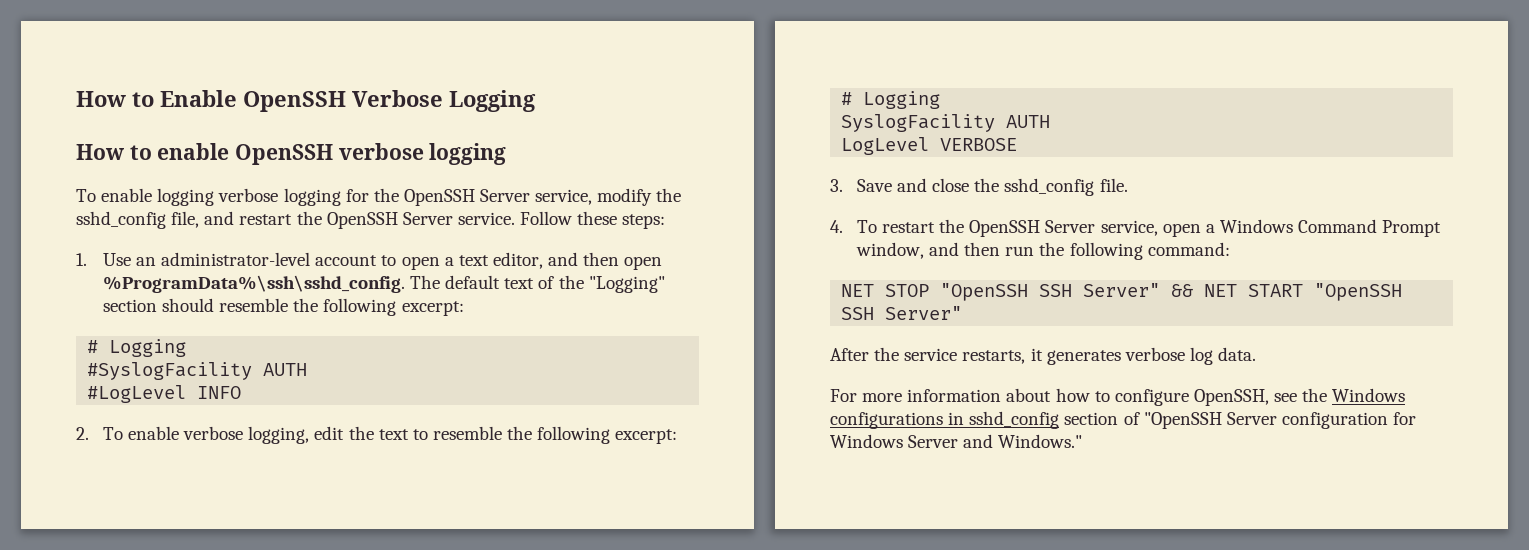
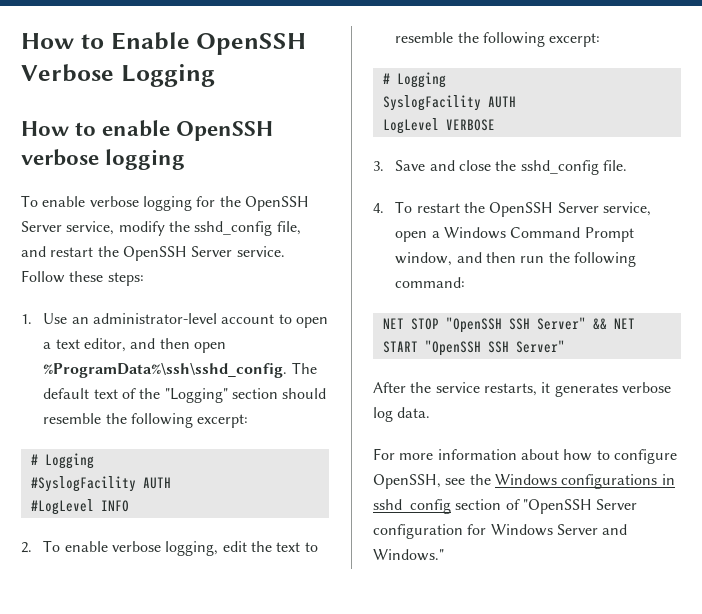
[157,188,215,206] logging -> (86, 201) none

